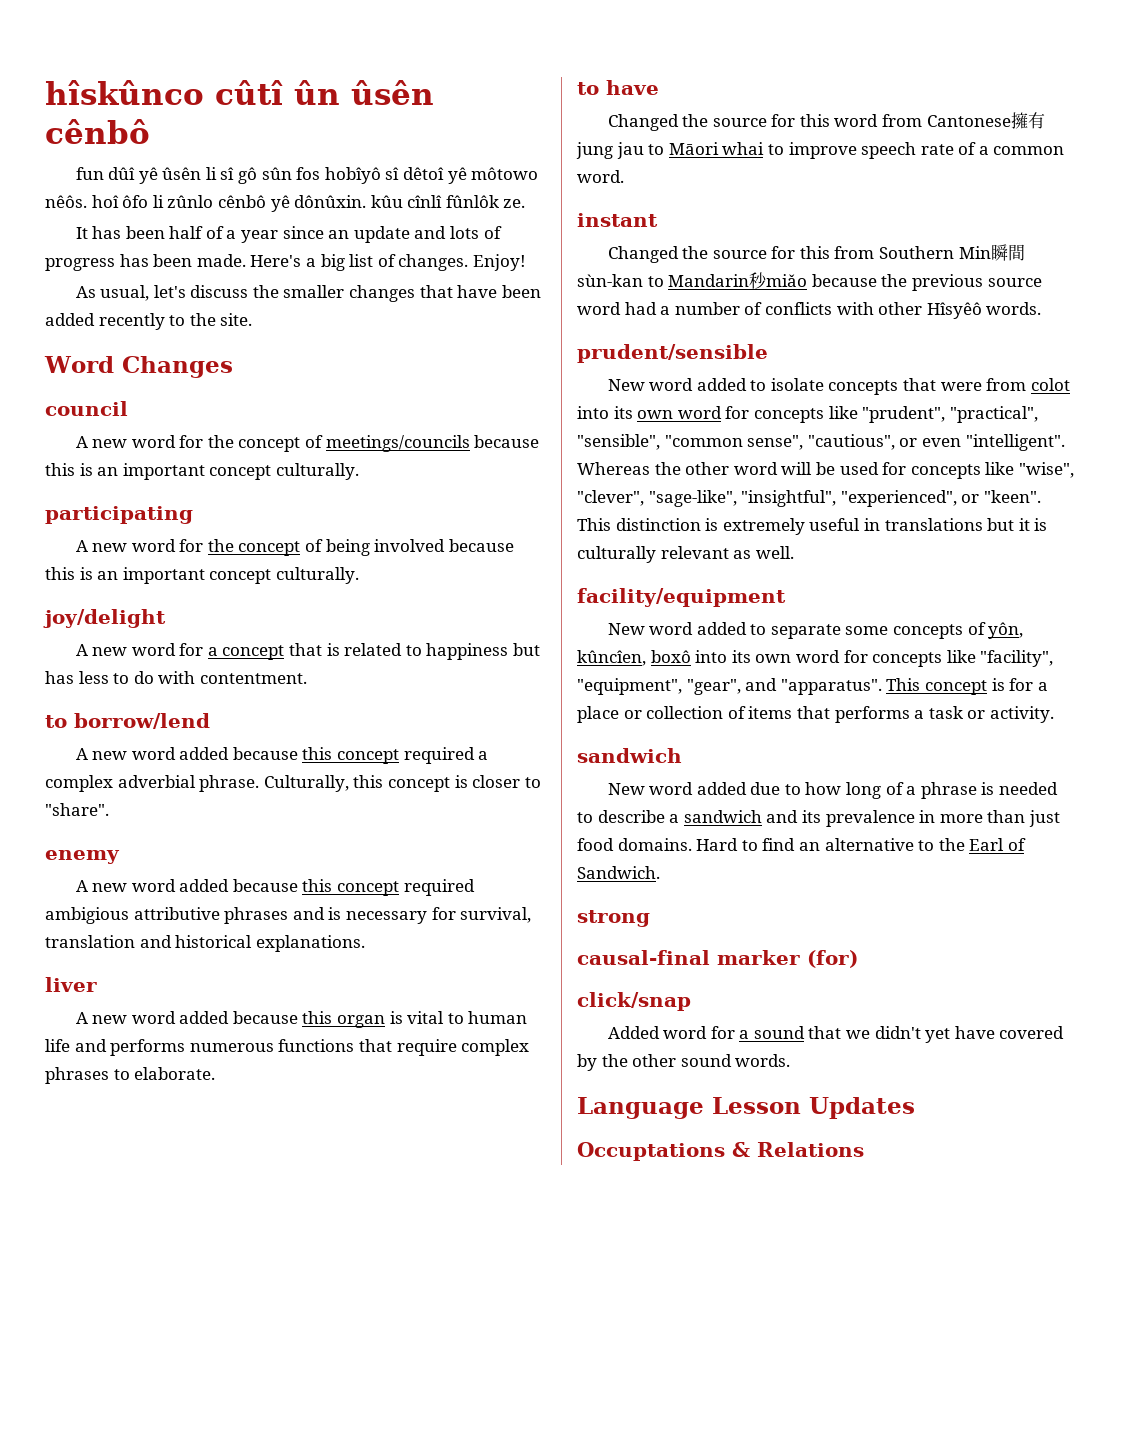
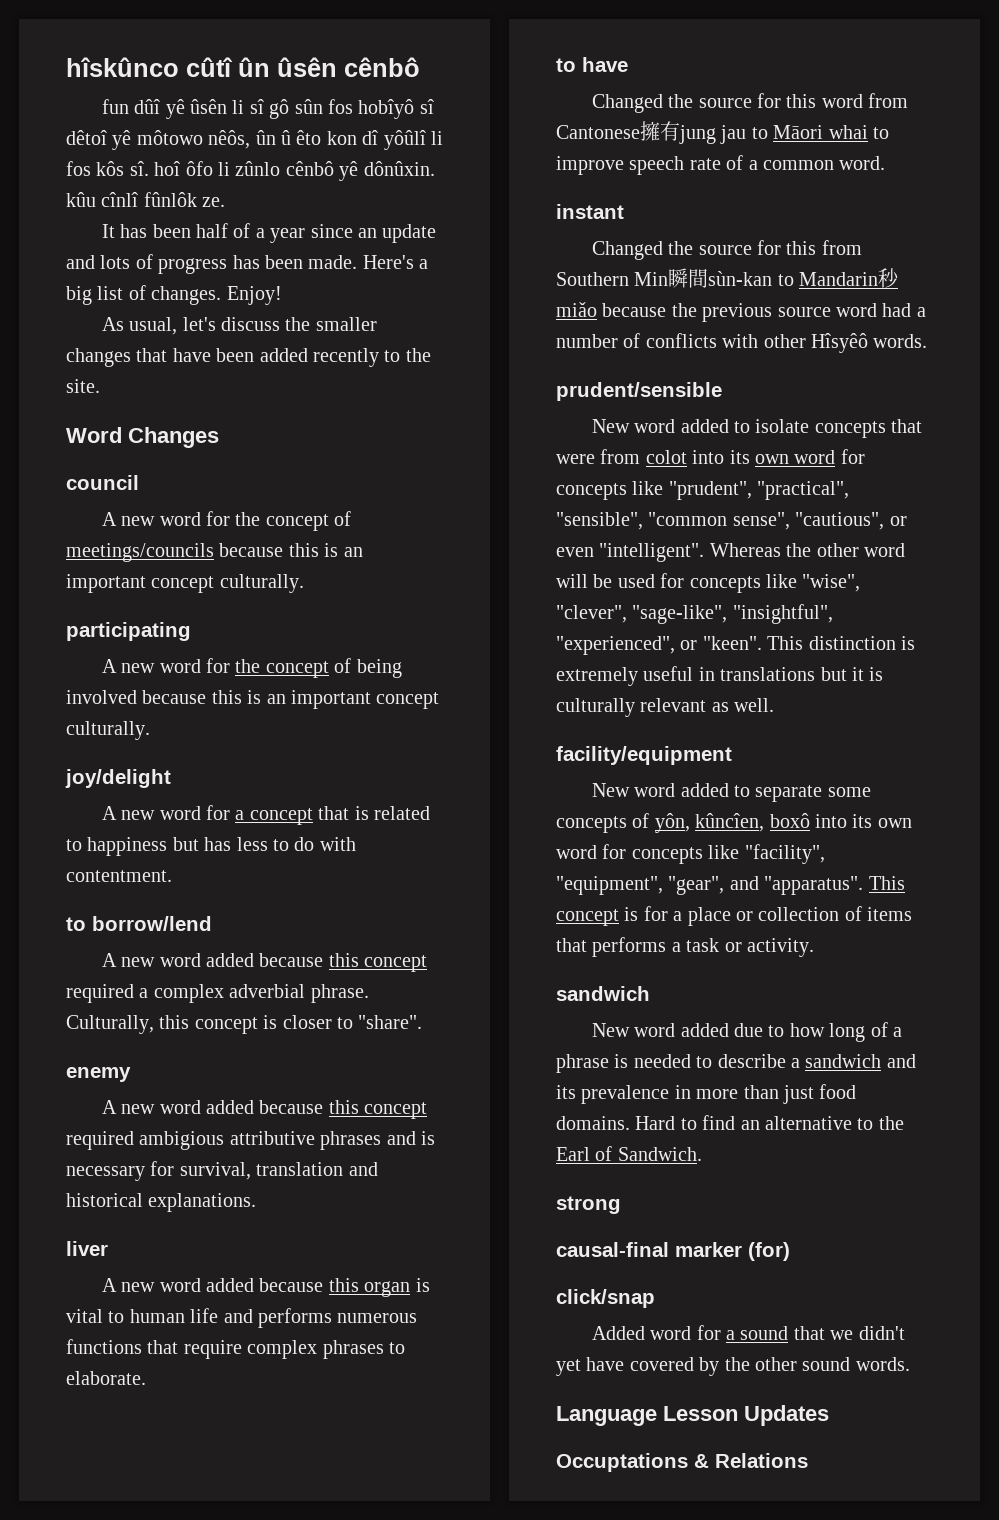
[45,195,87,208] nêôs. -> [208,130,443,150] [66,161,149,176] nêôs, ûn û êto kon dî yôûlî li fos kôs sî.

